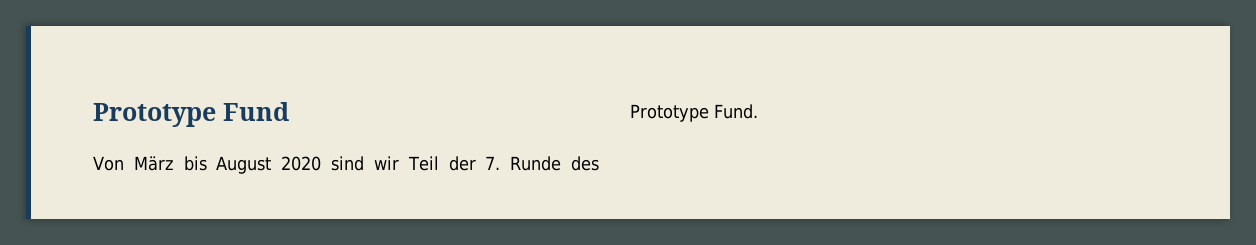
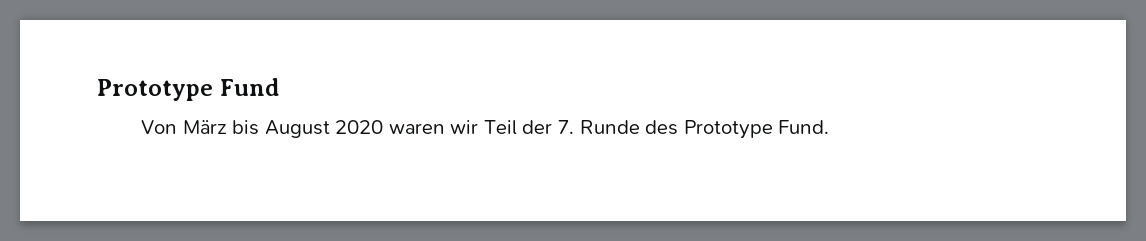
[331,156,365,171] sind -> [388,123,445,134] waren

